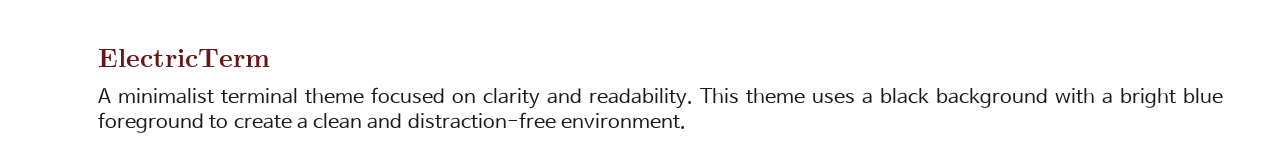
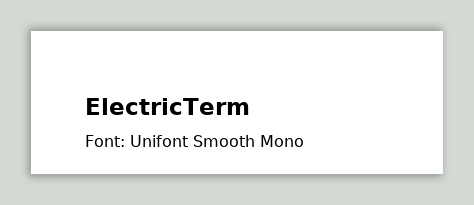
[98,87,1223,109] [98,112,686,133] A minimalist terminal theme focused on clarity and readability. This theme uses a black background with a bright blue foreground to create a clean and distraction-free environment. -> [85,135,304,147] Font: Unifont Smooth Mono

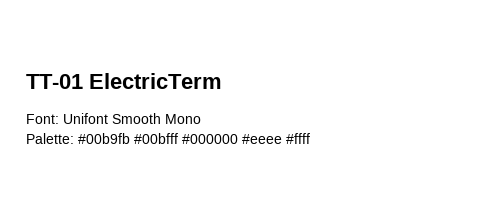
(85, 106) none -> [26,74,83,89] TT-01
(304, 141) none -> [26,133,310,144] // Palette: #00b9fb #00bfff #000000 #eeee #ffff

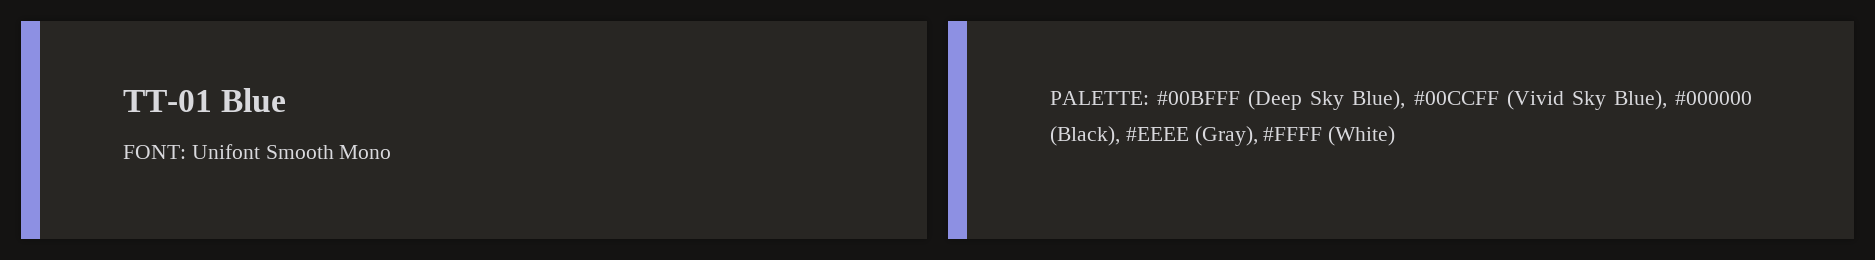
[89,73,222,89] [26,114,59,124] ElectricTerm // Font: -> [221,88,287,112] [123,145,186,159] Blue // FONT:
[26,133,310,144] Palette: #00b9fb #00bfff #000000 #eeee #ffff -> [1050,90,1752,110] [1050,126,1396,146] PALETTE: #00BFFF (Deep Sky Blue), #00CCFF (Vivid Sky Blue), #000000 (Black), #EEEE (Gray), #FFFF (White)

